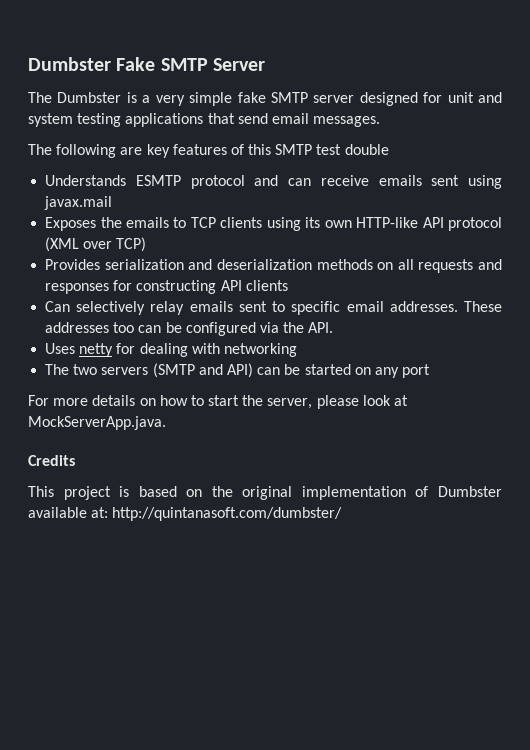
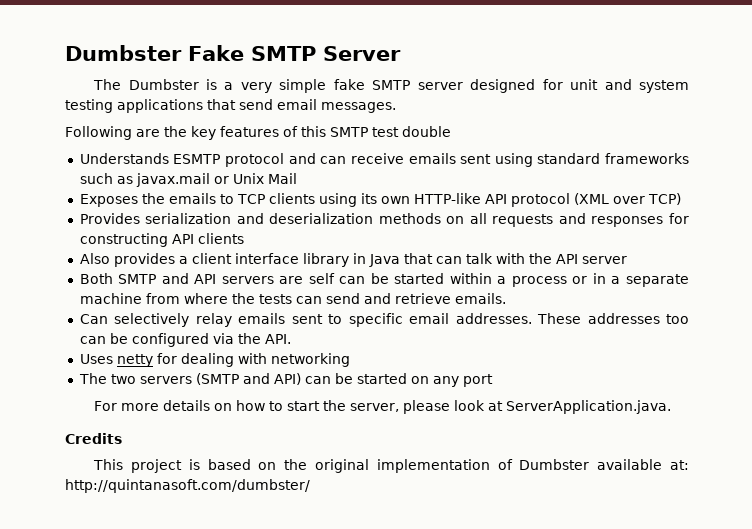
[28,144,143,158] The following are -> [65,126,187,140] Following are the
[44,196,113,210] javax.mail -> [537,153,689,164] [79,173,297,187] standard frameworks such as javax.mail or Unix Mail
(288, 285) none -> [79,253,627,267] [79,273,689,287] [79,293,506,304] // Also provides a client interface library in Java that can talk with the API server // Both SMTP and API servers are self can be started within a process or in a separate machine from where the tests can send and retrieve emails.
[28,416,166,430] MockServerApp.java. -> [506,400,672,414] ServerApplication.java.

